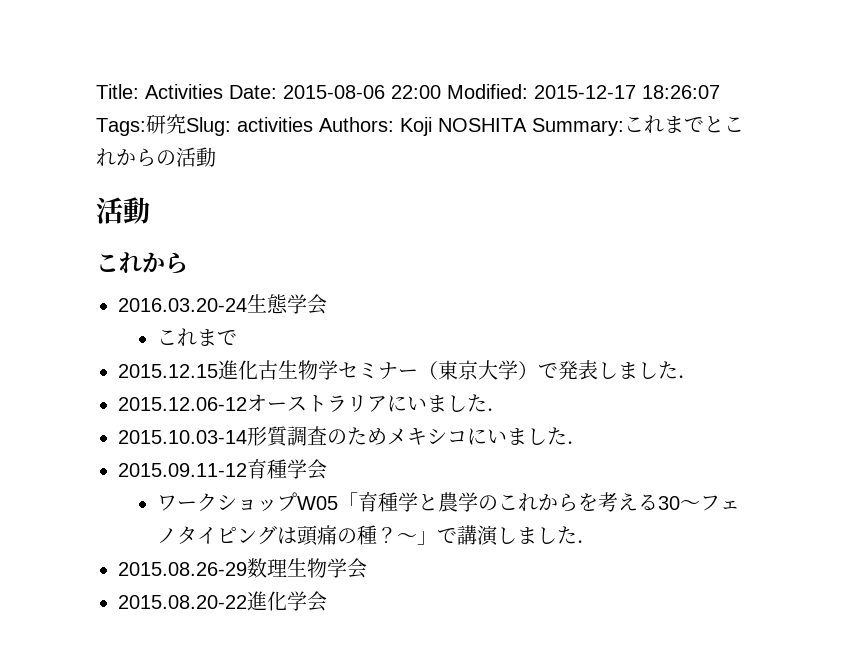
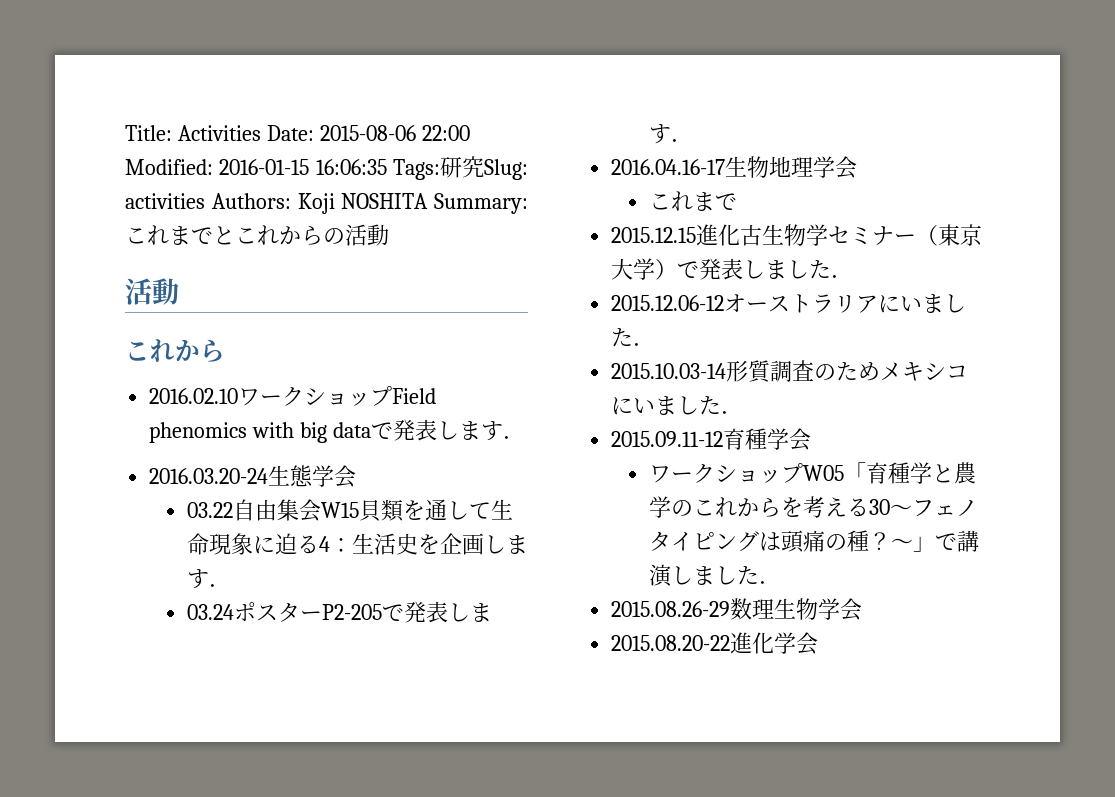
[534,85,720,99] 2015-12-17 18:26:07 -> [219,159,387,175] 2016-01-15 16:06:35
[118,294,288,314] 2016.03.20-24生態 -> [149,386,437,406] [149,419,526,443] [149,465,357,488] [186,499,513,522] [186,533,528,555] [186,569,231,589] [186,601,492,623] [648,124,693,144] [611,156,814,178] 2016.02.10ワークショップField phenomics with big dataで発表します． // 2016.03.20-24生態学会 // 03.22自由集会W15貝類を通して生命現象に迫る4：生活史を企画します． // 03.24ポスターP2-205で発表します． // 2016.04.16-17生物地理

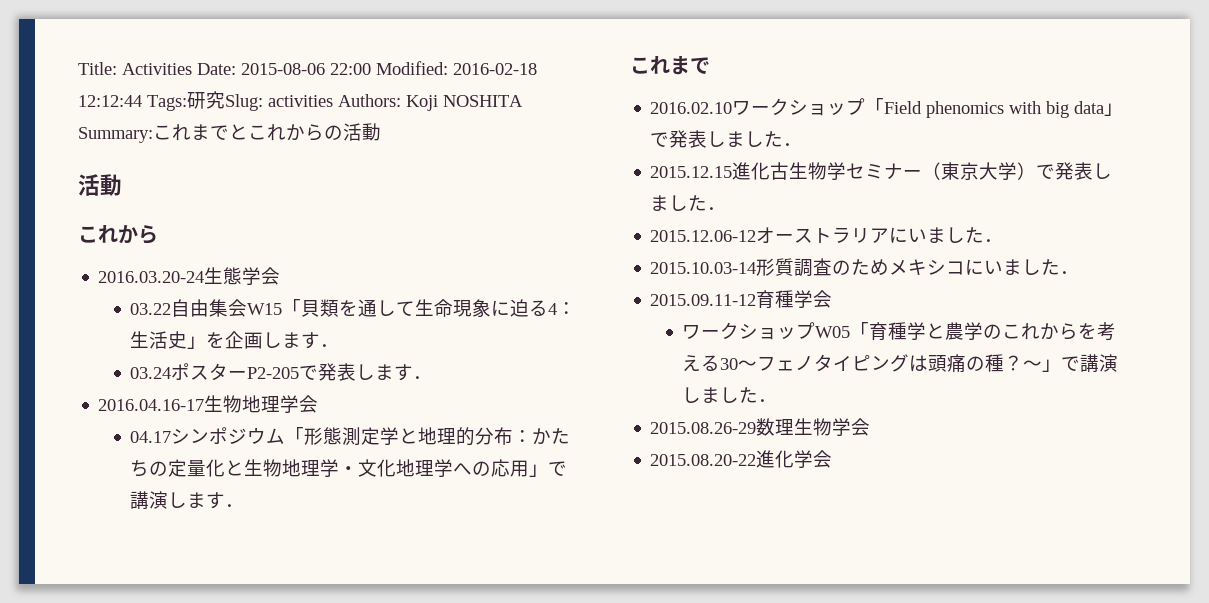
[219,159,387,175] 2016-01-15 16:06:35 -> [453,63,537,75] [78,95,142,107] 2016-02-18 12:12:44
[149,386,437,406] [149,419,526,443] // 2016.02.10ワークショップField phenomics with big dataで発表します． -> (158, 234) none
(359, 510) none -> [282,299,302,315] 「
(418, 544) none -> [187,336,207,349] 」
[648,191,737,211] これまで -> [130,427,571,446] [130,459,568,477] [130,491,245,509] [630,55,710,75] [650,98,1124,118] [650,130,803,148] 04.17シンポジウム「形態測定学と地理的分布：かたちの定量化と生物地理学・文化地理学への応用」で講演します． // これまで // 2016.02.10ワークショップ「Field phenomics with big data」で発表しました．

